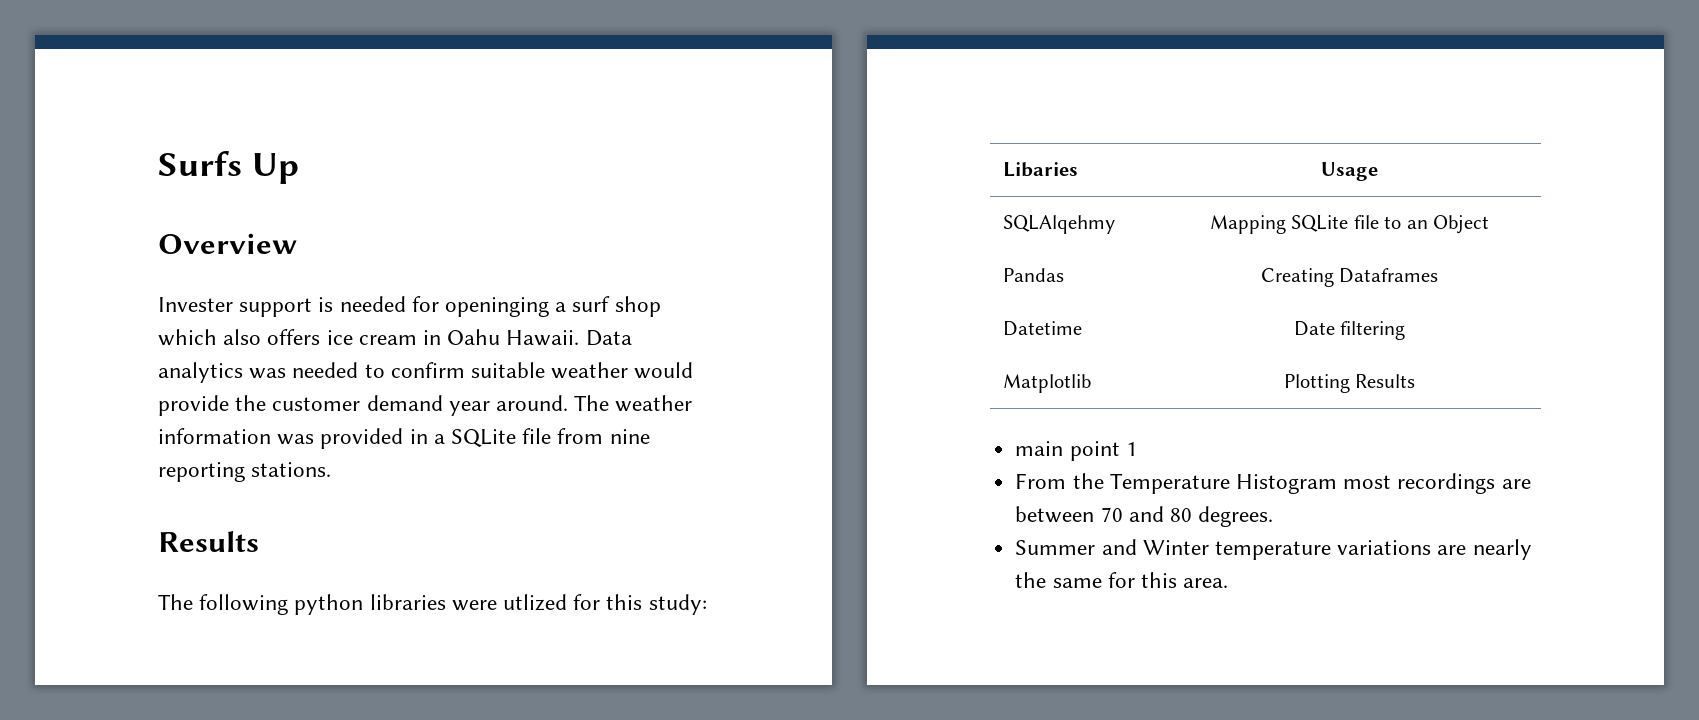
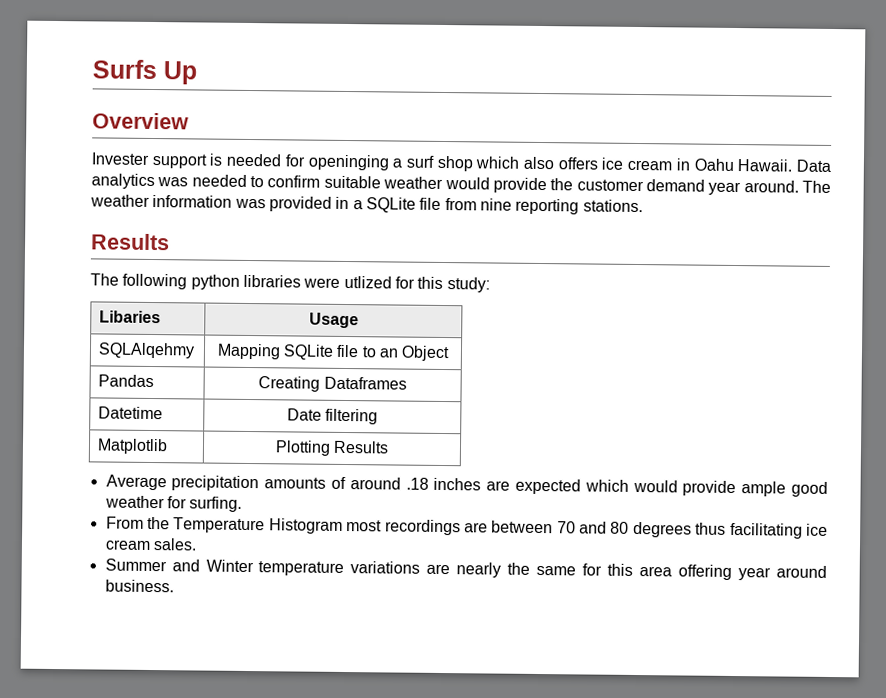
[1015,441,1137,461] main point 1 -> [105,474,828,497] [104,495,243,512] Average precipitation amounts of around .18 inches are expected which would provide ample good weather for surfing.
[1198,506,1274,527] degrees. -> [632,521,828,539] [104,538,197,551] degrees thus facilitating ice cream sales.
[1183,578,1229,588] area. -> [639,564,827,581] [104,579,174,593] area offering year around business.

